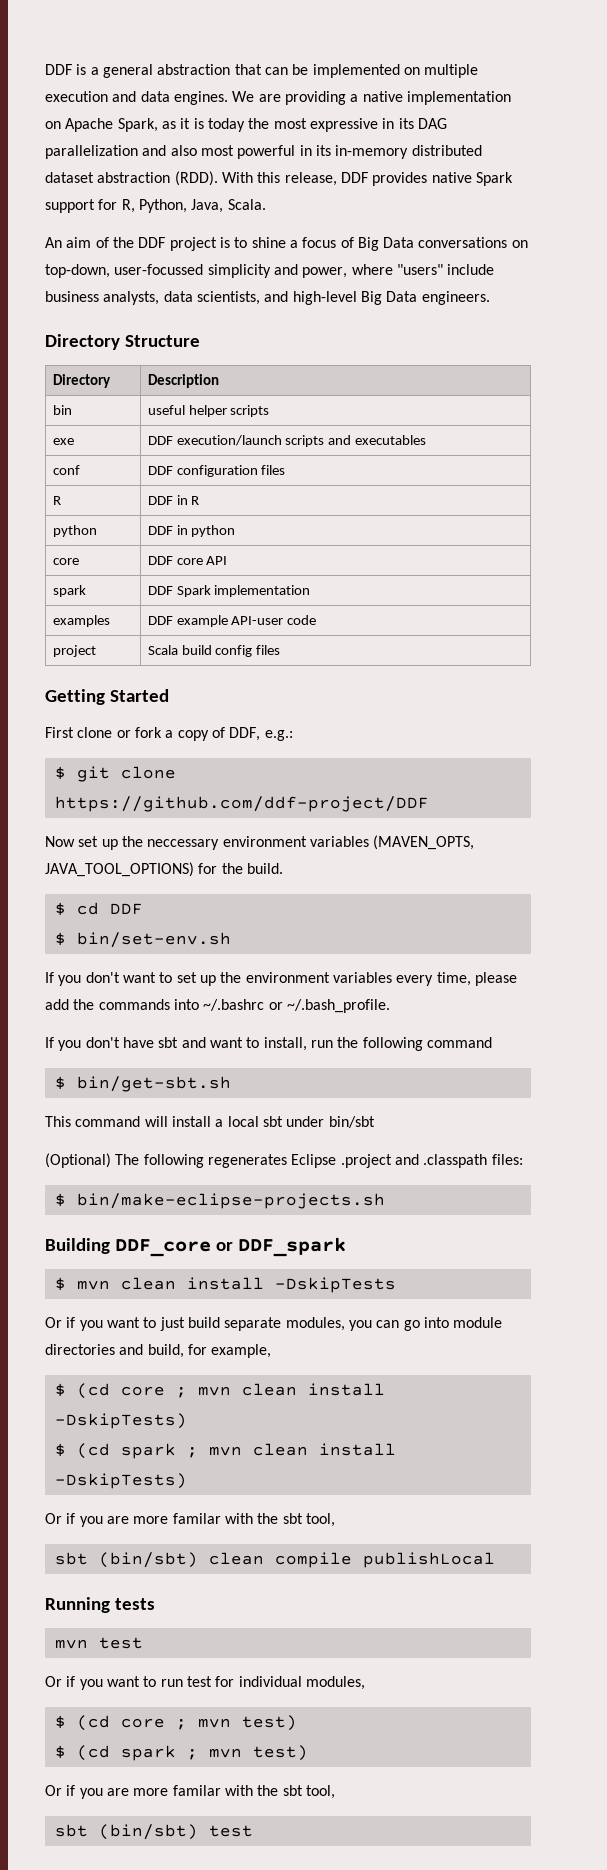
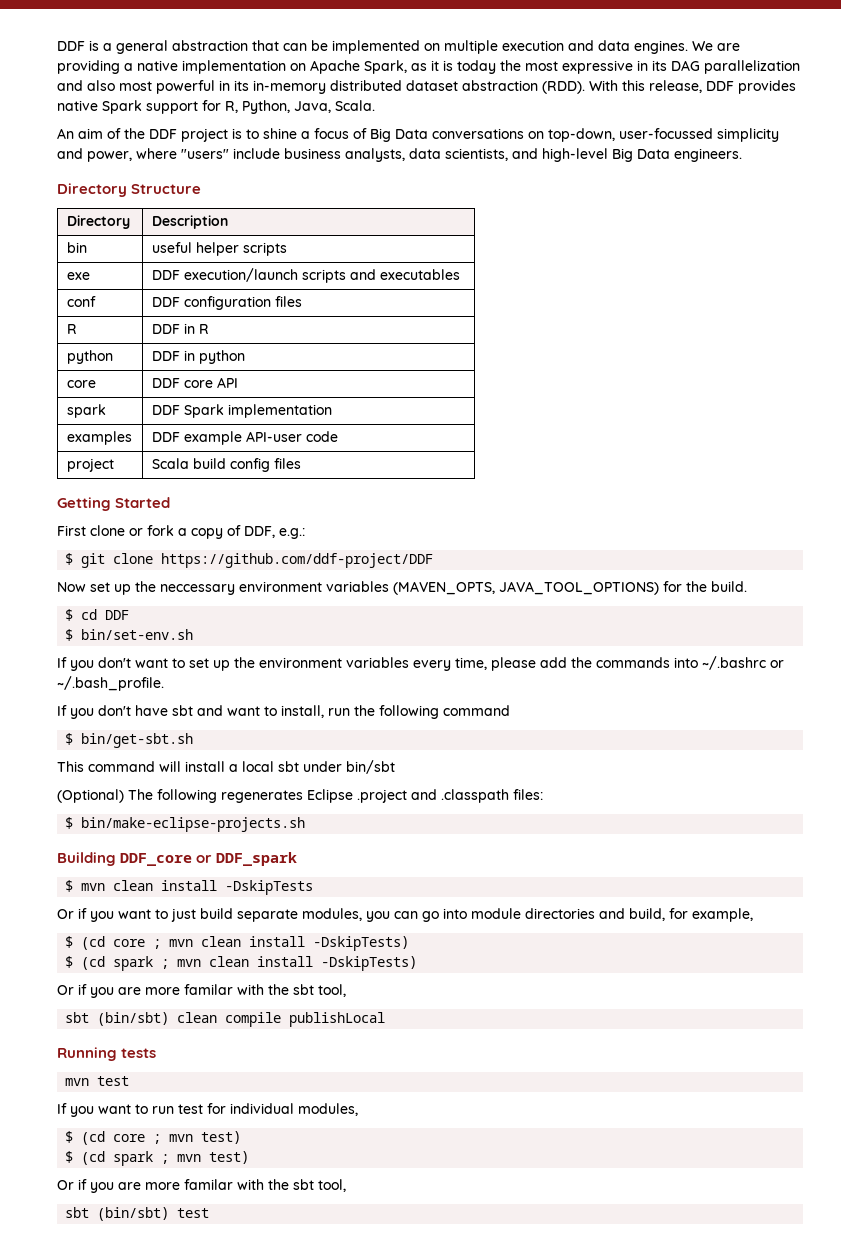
[45,1676,76,1687] Or if -> [57,1103,67,1114] If

